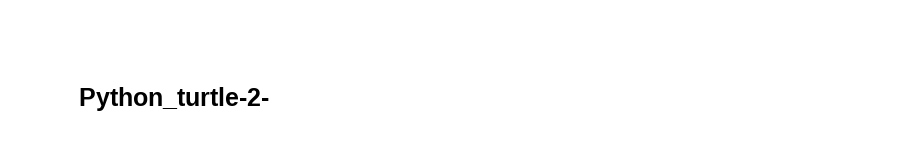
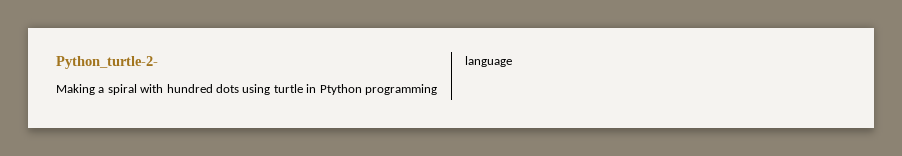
(269, 99) none -> [56,84,437,95] [465,56,512,67] // Making a spiral with hundred dots using turtle in Ptython programming language

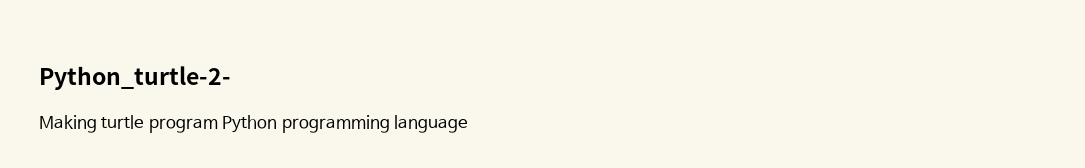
[98,84,362,95] a spiral with hundred dots using turtle in Ptython -> [101,115,278,133] turtle program Python

